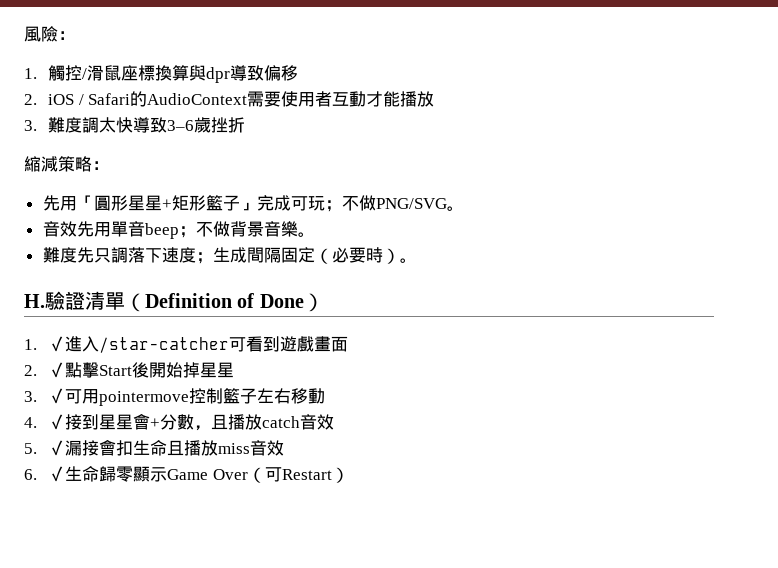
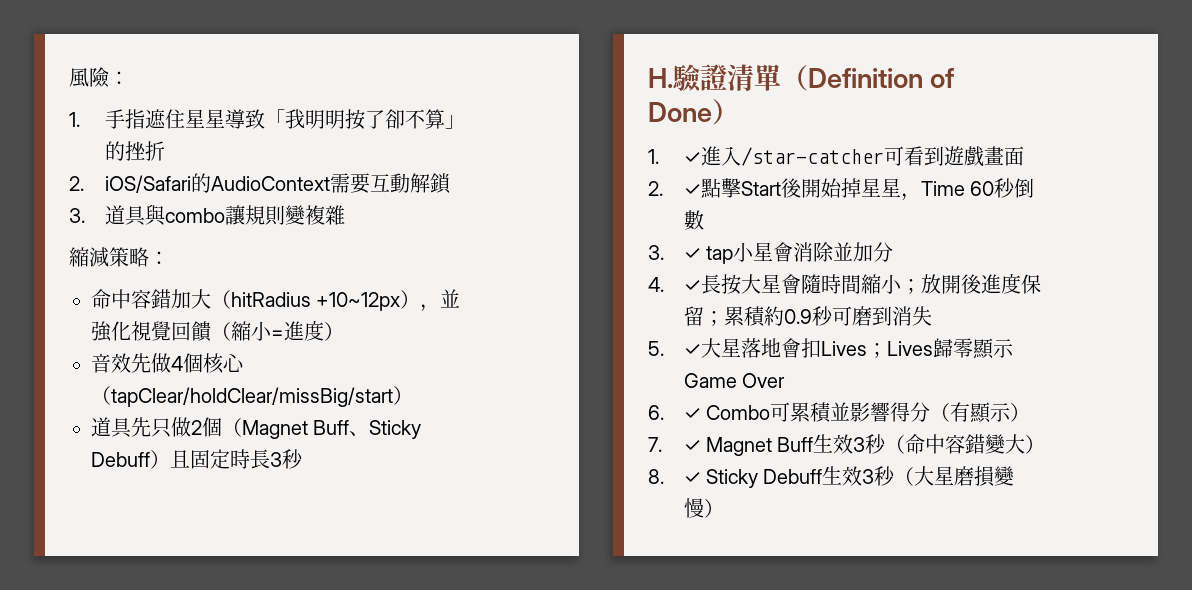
[47,65,298,83] [24,91,435,107] [24,117,245,133] [24,156,109,172] [42,195,464,212] [42,221,315,239] [42,247,417,264] 觸控/滑鼠座標換算與dpr導致偏移 // 2. iOS / Safari的AudioContext需要使用者互動才能播放 // 3.難度調太快導致3–6歲挫折 // 縮減策略： // 先用「圓形星星+矩形籃子」完成可玩；不做PNG/SVG。 // 音效先用單音beep；不做背景音樂。 // 難度先只調落下速度；生成間隔固定（必要時）。 -> [104,109,465,130] [104,141,165,161] [69,173,451,194] [69,204,345,226] [69,247,169,267] [91,289,461,312] [91,320,344,342] [91,353,245,374] [91,386,413,407] [91,417,422,439] [91,449,303,469] 手指遮住星星導致「我明明按了卻不算」的挫折 // 2. iOS/Safari的AudioContext需要互動解鎖 // 3.道具與combo讓規則變複雜 // 縮減策略： // 命中容錯加大（hitRadius +10~12px），並強化視覺回饋（縮小=進度） // 音效先做4個核心（tapClear/holdClear/missBig/start） // 道具先只做2個（Magnet Buff、Sticky Debuff）且固定時長3秒
[24,388,325,406] [24,413,334,431] [24,439,284,456] [24,466,332,483] // 3. ✓可用pointermove控制籃子左右移動 // 4. ✓接到星星會+分數，且播放catch音效 // 5. ✓漏接會扣生命且播放miss音效 // 6. ✓生命歸零顯示Game Over（可Restart -> [900,178,1034,201] [683,210,704,230] [648,242,893,264] [648,273,1041,295] [683,306,932,327] [648,338,1014,359] [683,373,785,388] [648,402,1030,423] [648,434,1046,456] [648,466,1015,488] [683,498,704,518] ，Time 60秒倒數 // 3. ✓ tap小星會消除並加分 // 4. ✓長按大星會隨時間縮小；放開後進度保留；累積約0.9秒可磨到消失 // 5. ✓大星落地會扣Lives；Lives歸零顯示Game Over // 6. ✓ Combo可累積並影響得分（有顯示） // 7. ✓ Magnet Buff生效3秒（命中容錯變大） // 8. ✓ Sticky Debuff生效3秒（大星磨損變慢

